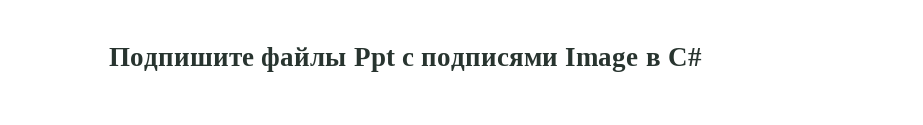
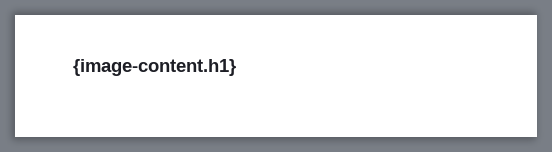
[109,47,703,72] Подпишите файлы Ppt с подписями Image в C# -> [73,59,236,76] {image-content.h1}

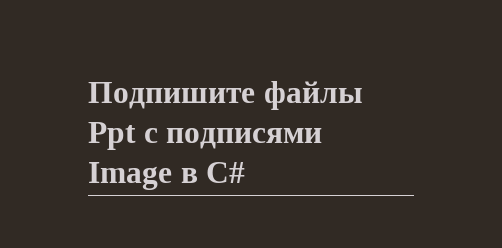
[73,59,236,76] {image-content.h1} -> [88,81,363,110] [88,122,323,150] [88,162,246,190] Подпишите файлы Ppt с подписями Image в C#

